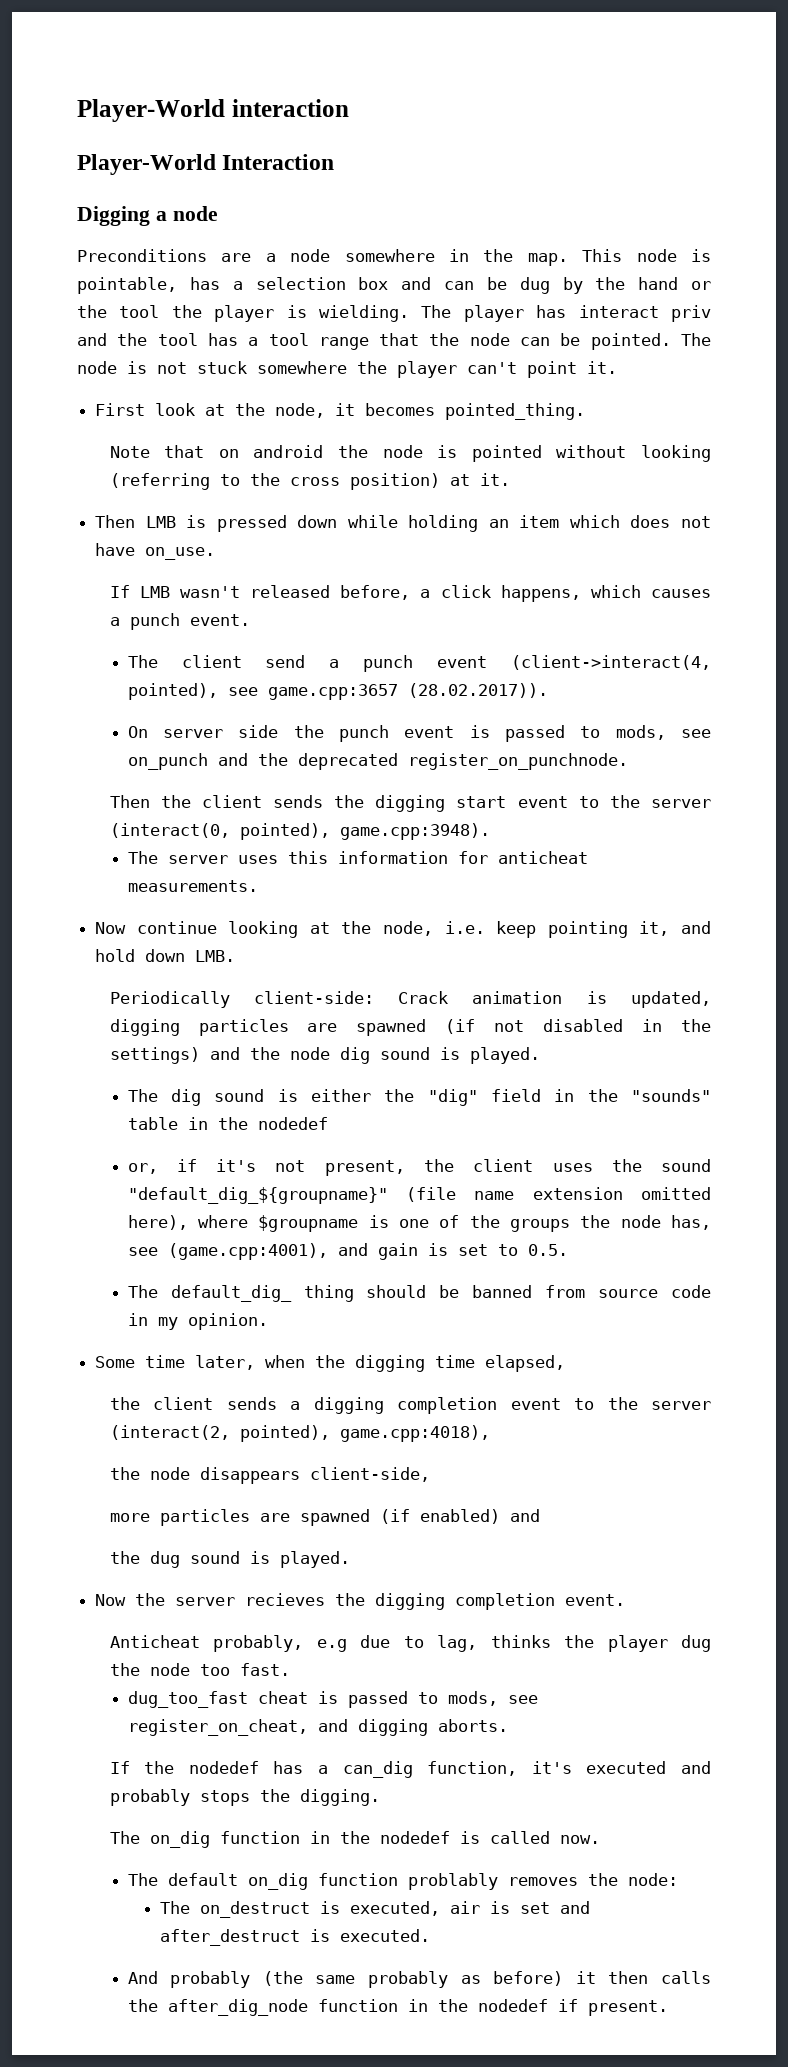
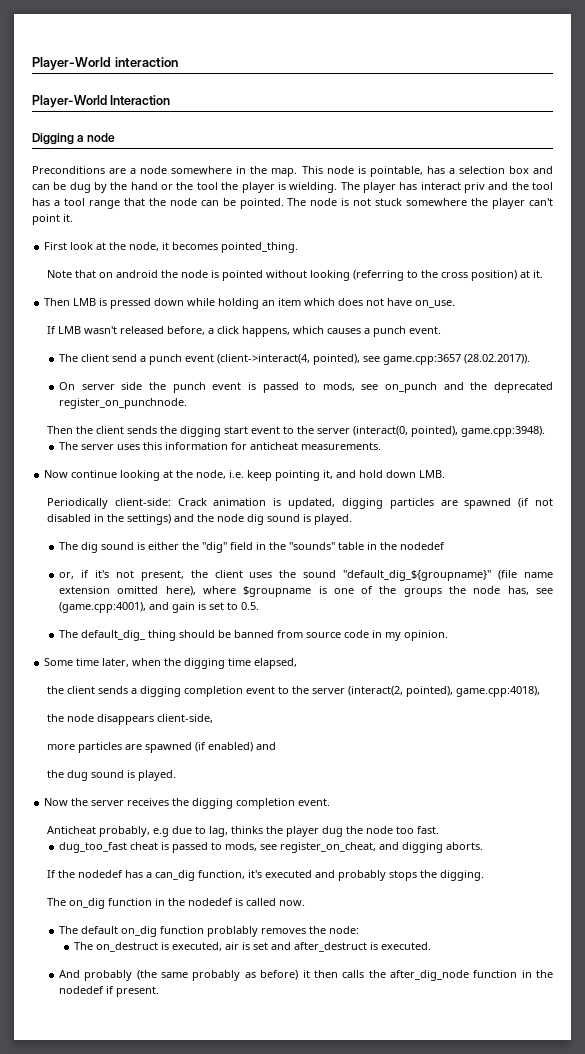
[245,1593,326,1606] recieves -> [127,798,170,806] receives

